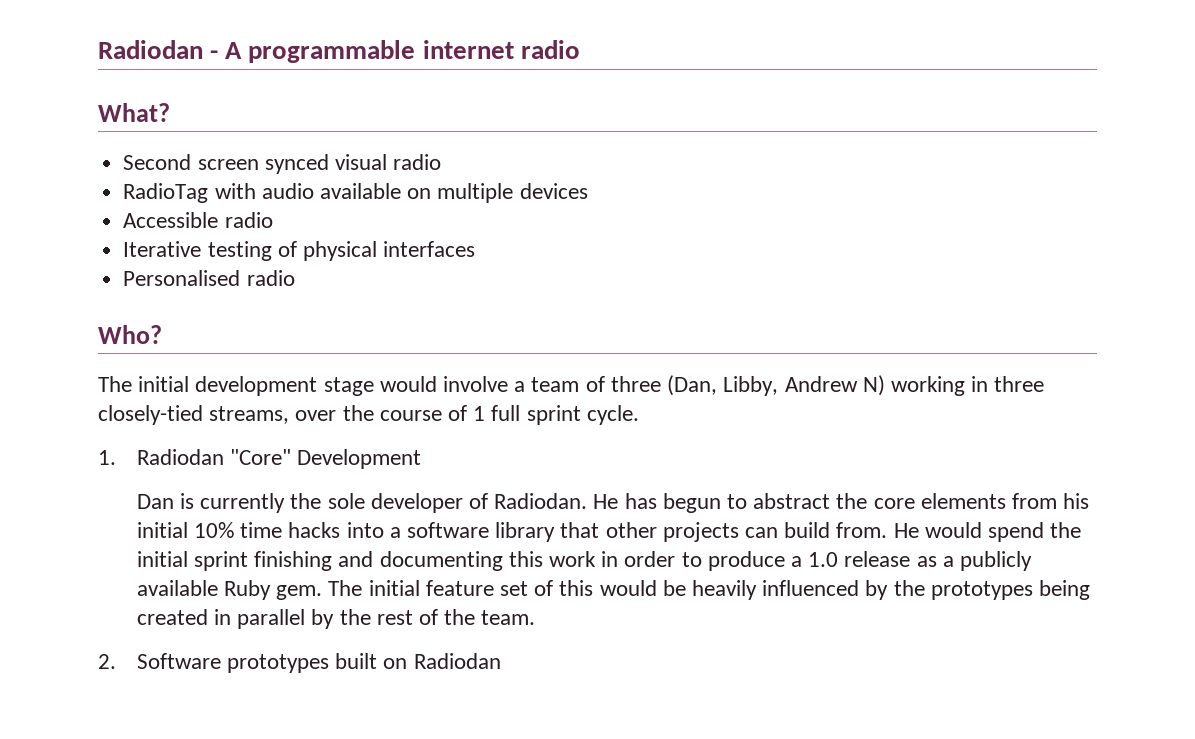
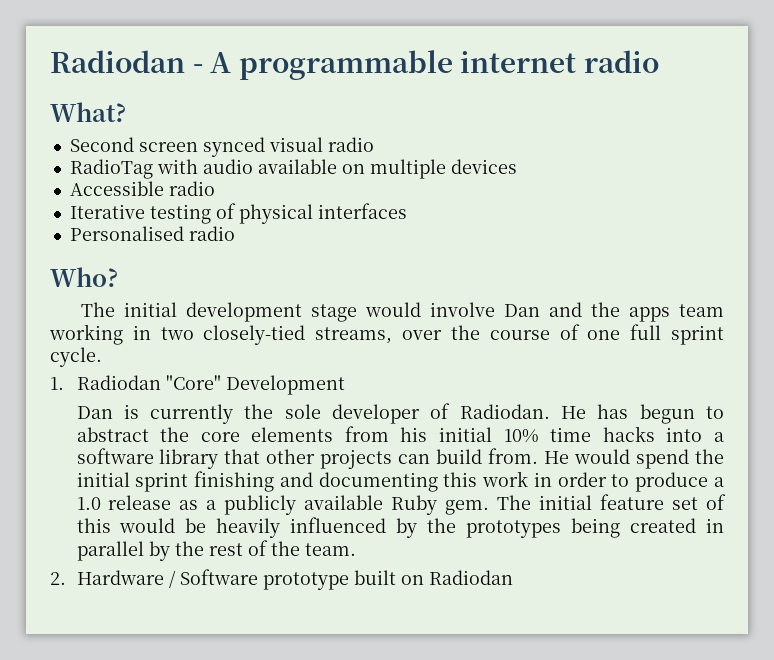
[514,375,885,396] a team of three (Dan, Libby, Andrew N) -> [503,302,725,322] Dan and the apps team
[994,376,1045,392] three -> [160,327,194,340] two
[473,406,486,421] 1 -> [587,330,621,340] one
[136,653,329,673] Software prototypes -> [76,569,349,590] Hardware / Software prototype

